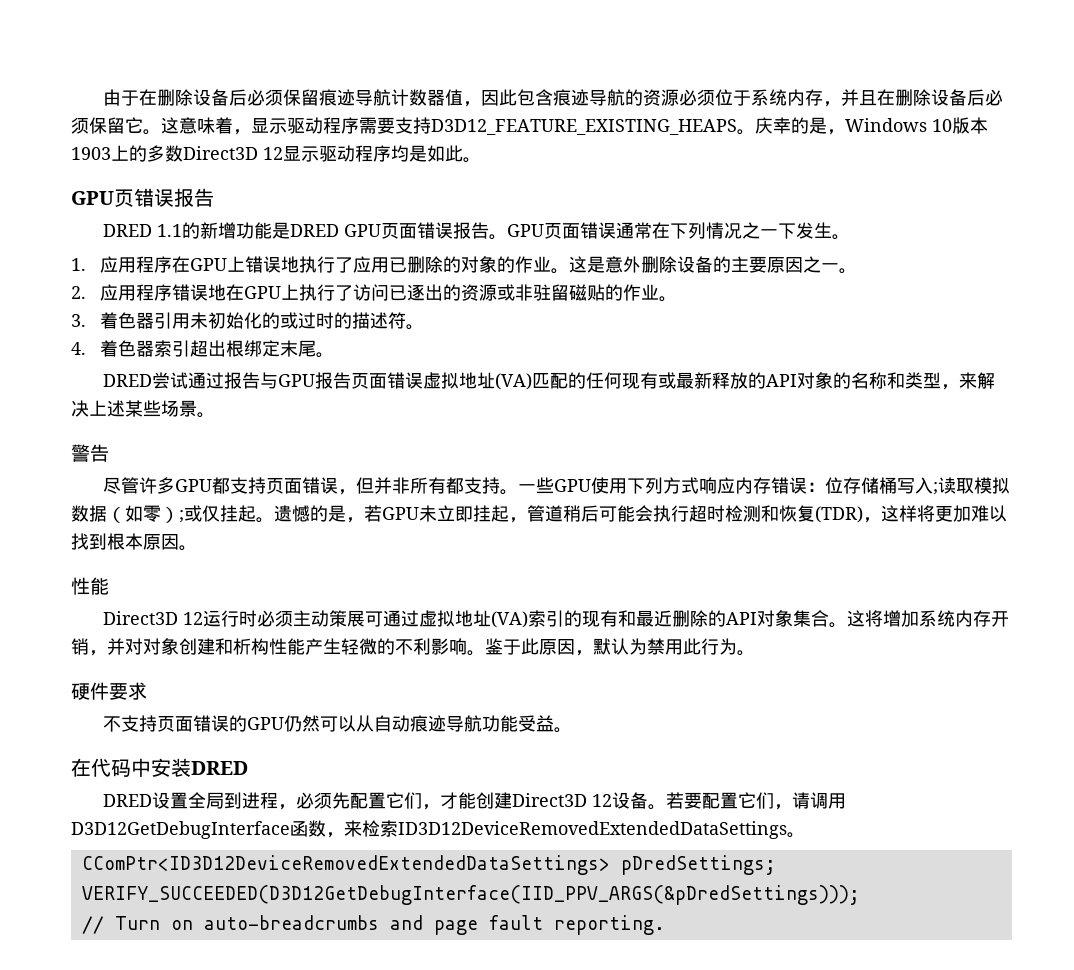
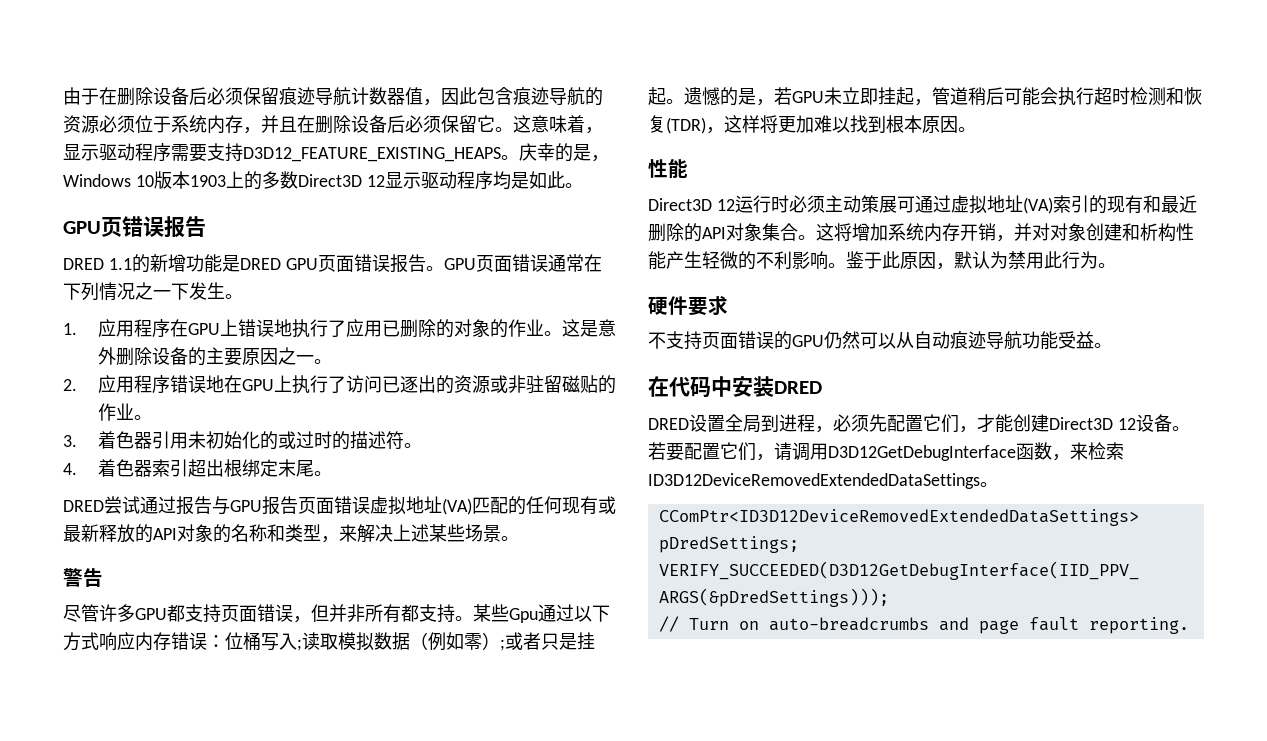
[517,477,663,494] 一些GPU使用下列 -> [473,604,610,623] 某些Gpu通过以下
[842,477,879,494] 存储 -> (243, 641) none
(125, 515) none -> [428,632,446,651] 例
[202,505,220,522] 仅 -> [523,632,577,650] 者只是

